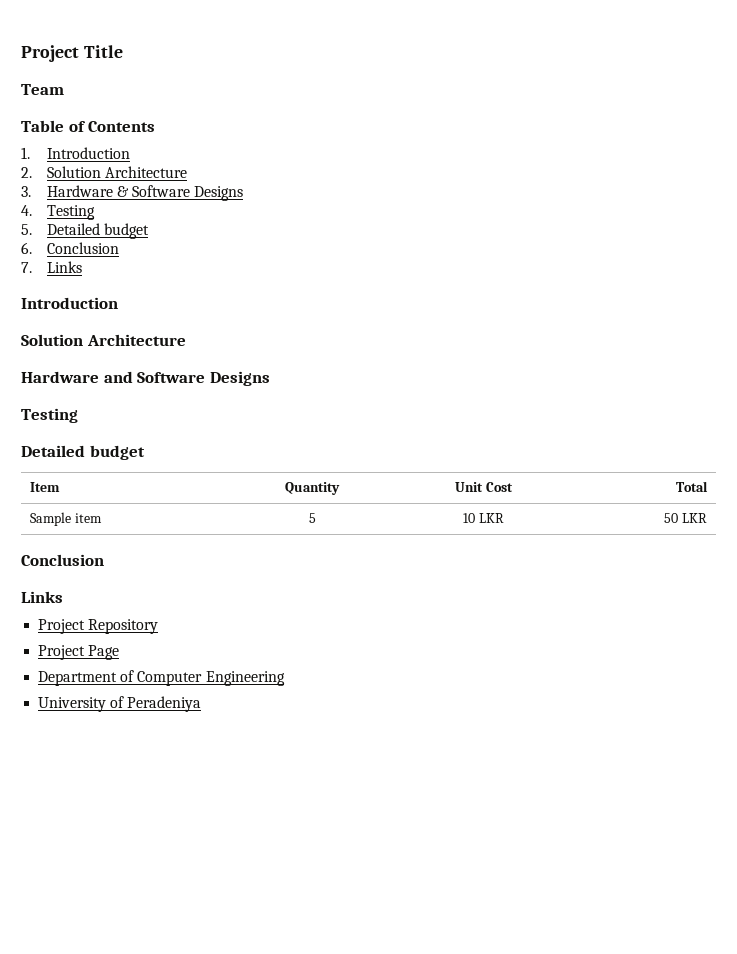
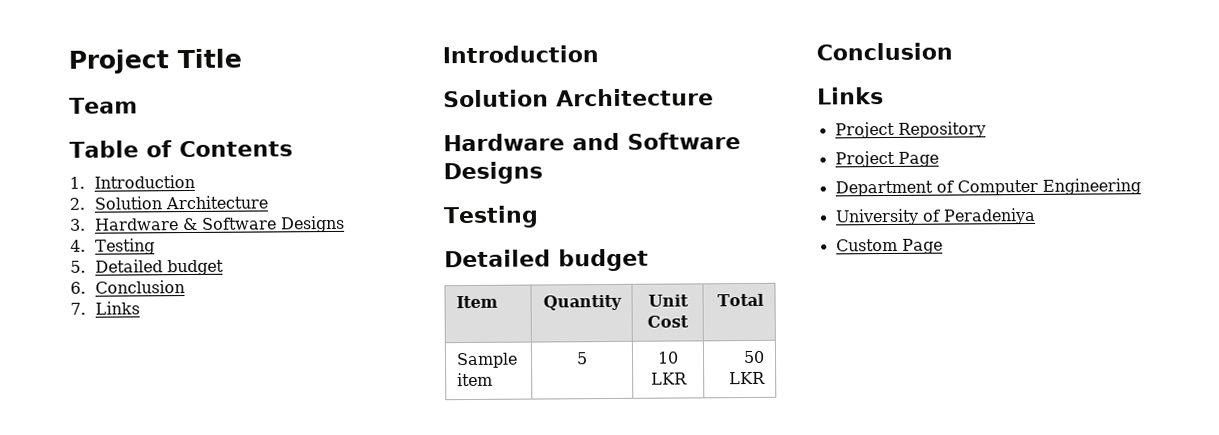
(202, 704) none -> [835,238,943,254] // Custom Page

